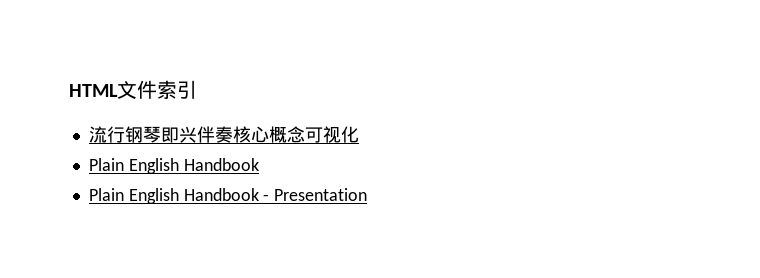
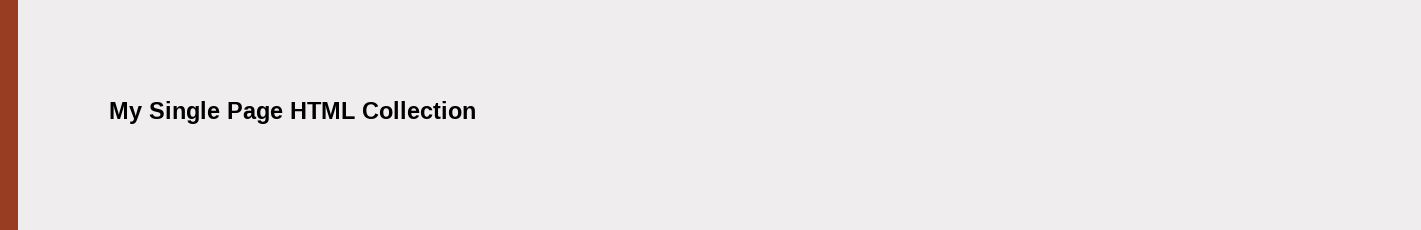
[69,80,197,99] [88,126,359,143] [88,158,259,174] [88,188,368,204] HTML文件索引 // 流行钢琴即兴伴奏核心概念可视化 // Plain English Handbook // Plain English Handbook - Presentation -> [109,101,476,124] My Single Page HTML Collection

